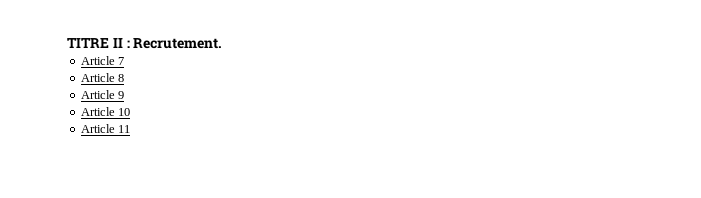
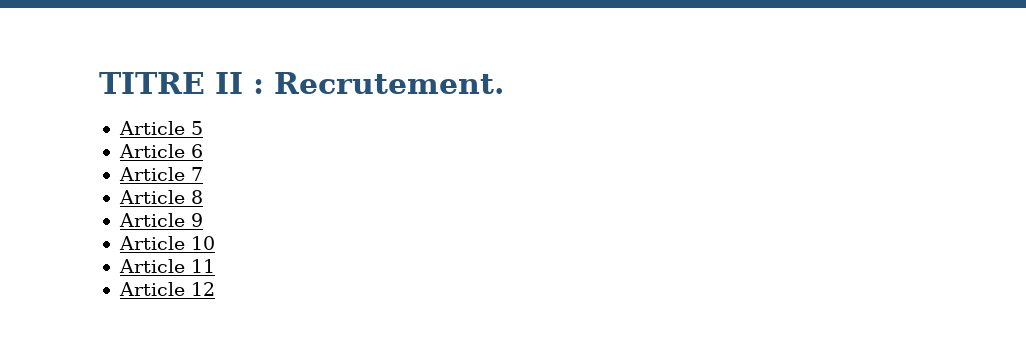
(223, 43) none -> [118,121,203,135] [118,144,203,158] // Article 5 // Article 6
(131, 129) none -> [118,282,215,296] // Article 12

